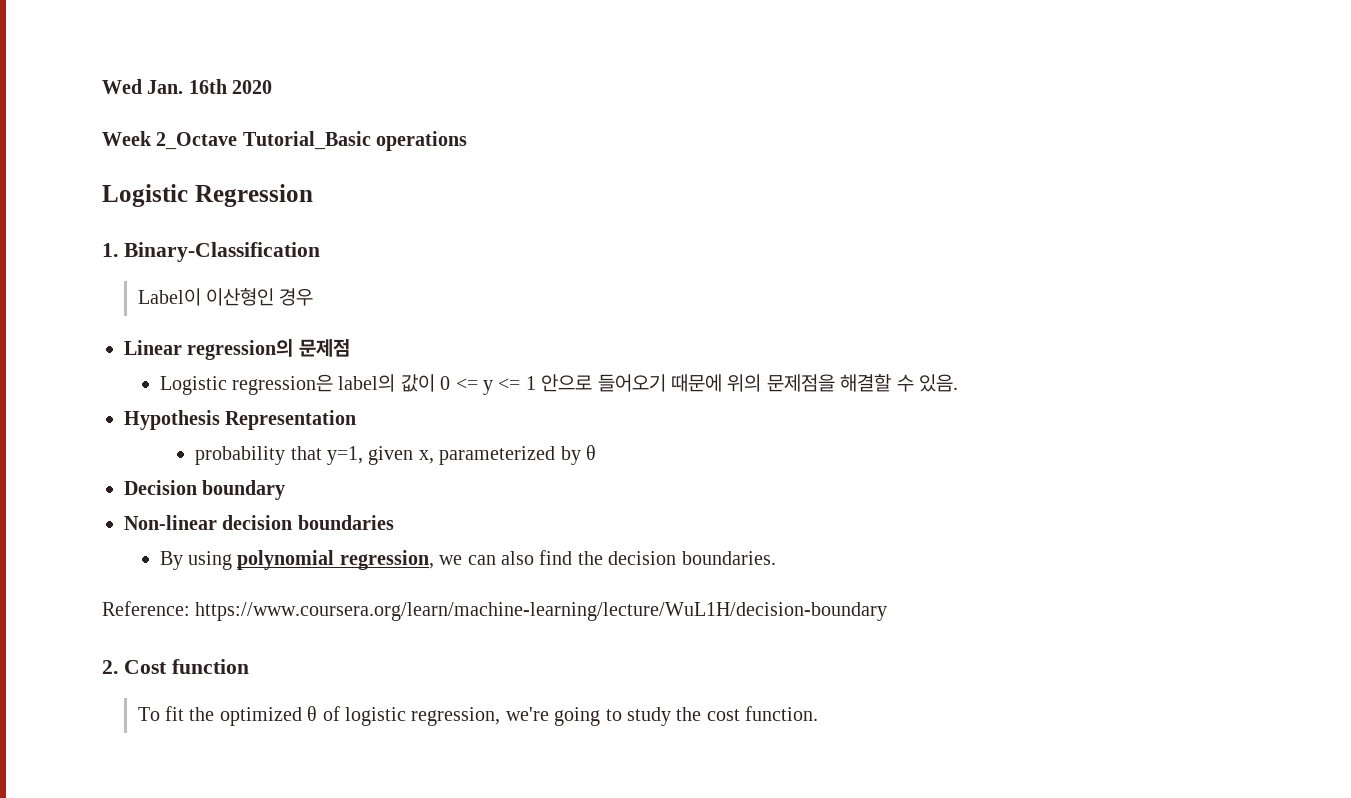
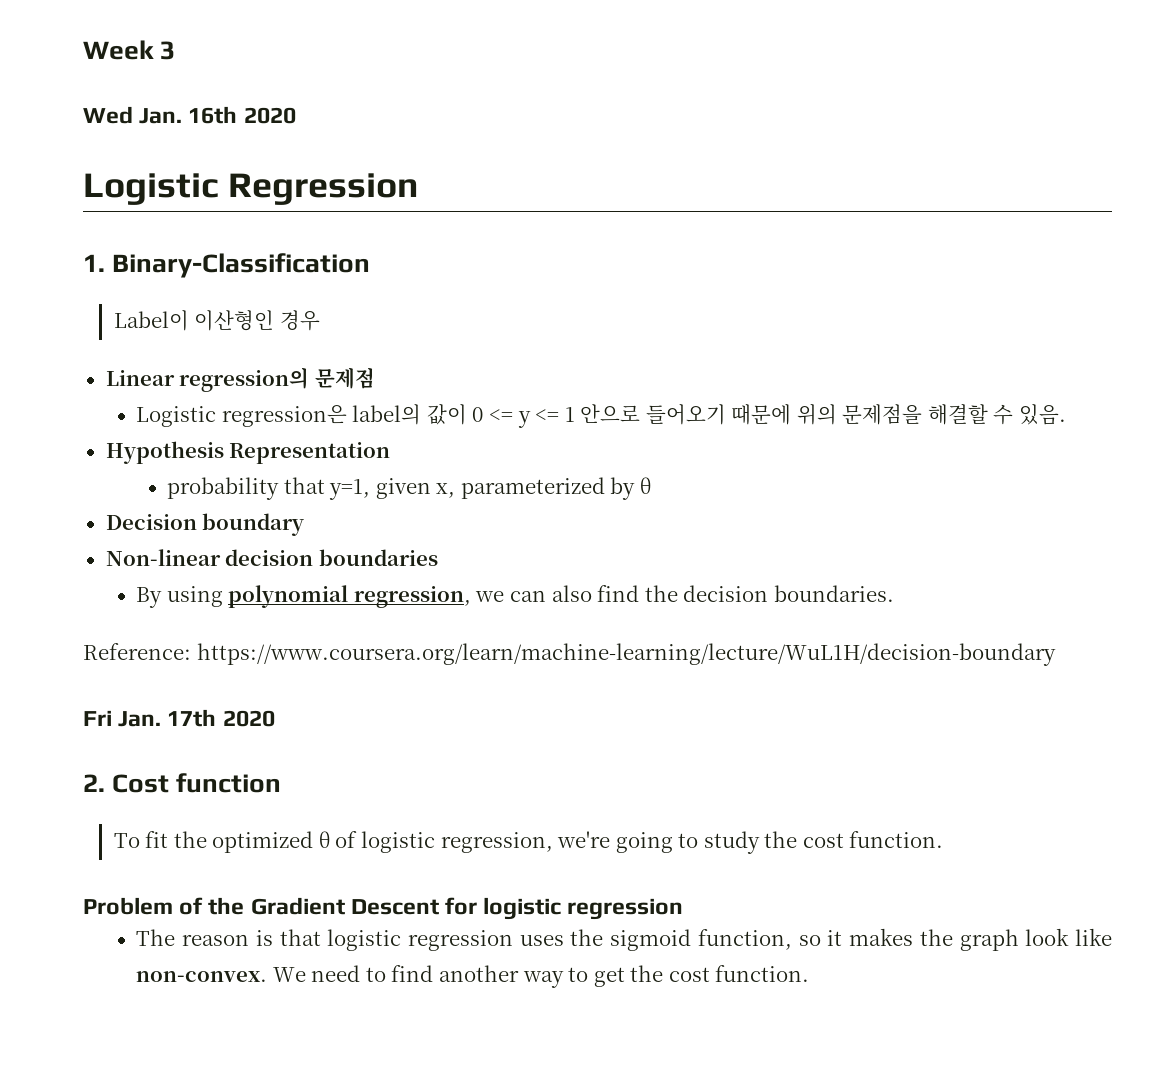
(102, 86) none -> [83,40,176,60] Week 3 //
[102,131,468,151] // Week 2_Octave Tutorial_Basic operations -> (296, 115) none
(888, 611) none -> [83,709,275,727] // Fri Jan. 17th 2020
(819, 713) none -> [83,897,684,920] [136,928,1112,951] [136,965,810,988] // Problem of the Gradient Descent for logistic regression // The reason is that logistic regression uses the sigmoid function, so it makes the graph look like non-convex. We need to find another way to get the cost function.

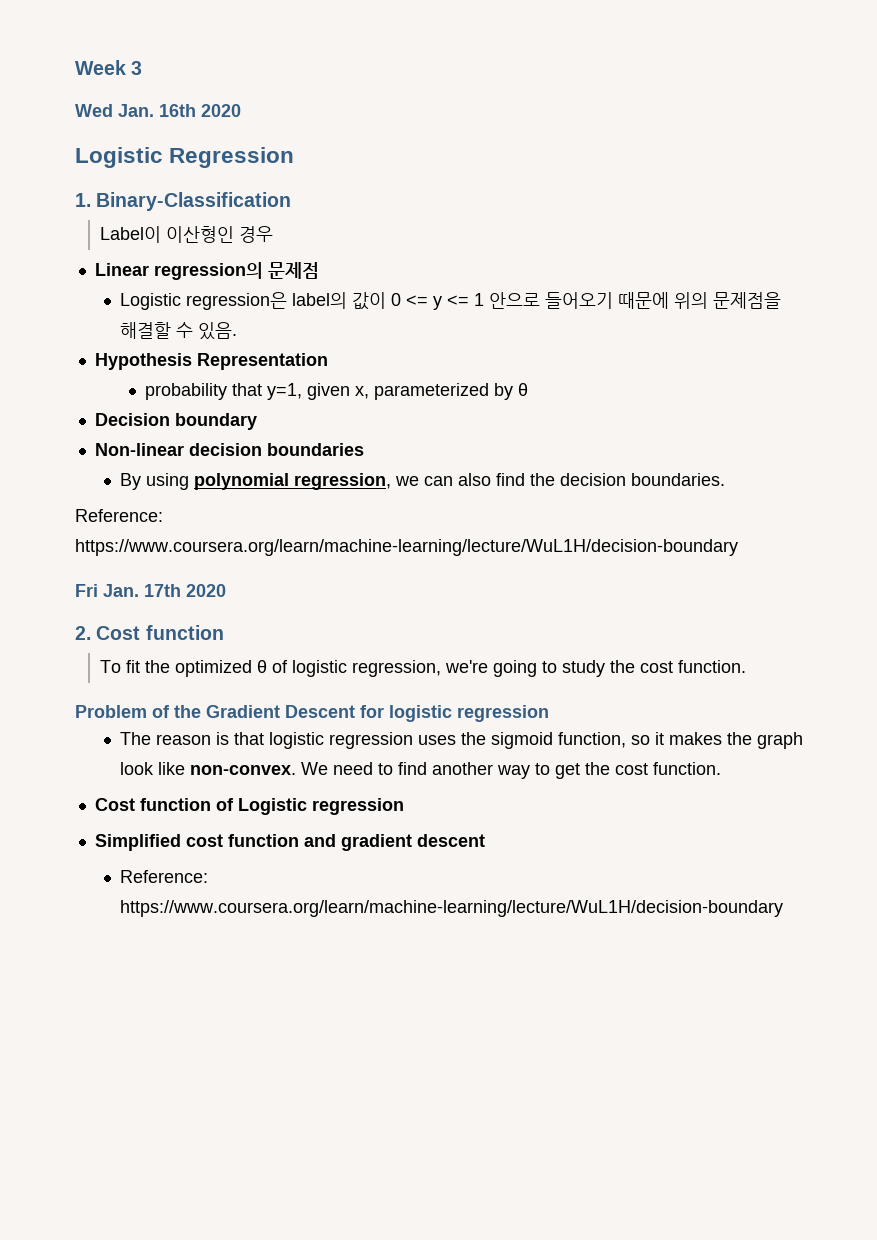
(810, 973) none -> [94,798,404,815] [94,834,485,851] [120,870,209,883] [120,900,784,917] // Cost function of Logistic regression // Simplified cost function and gradient descent // Reference: https://www.coursera.org/learn/machine-learning/lecture/WuL1H/decision-boundary

